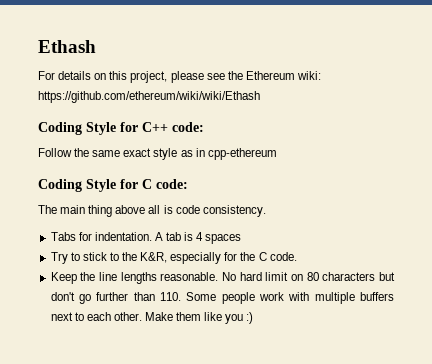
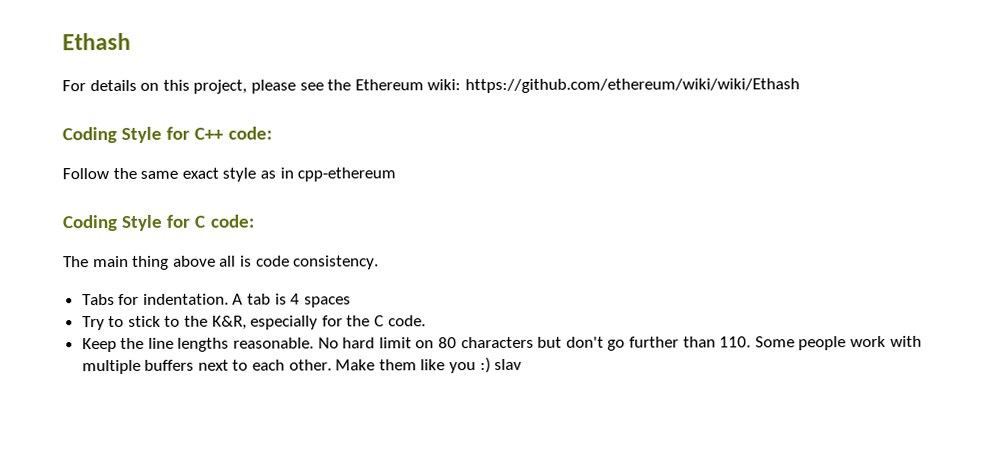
(254, 318) none -> [494,358,523,371] slav

